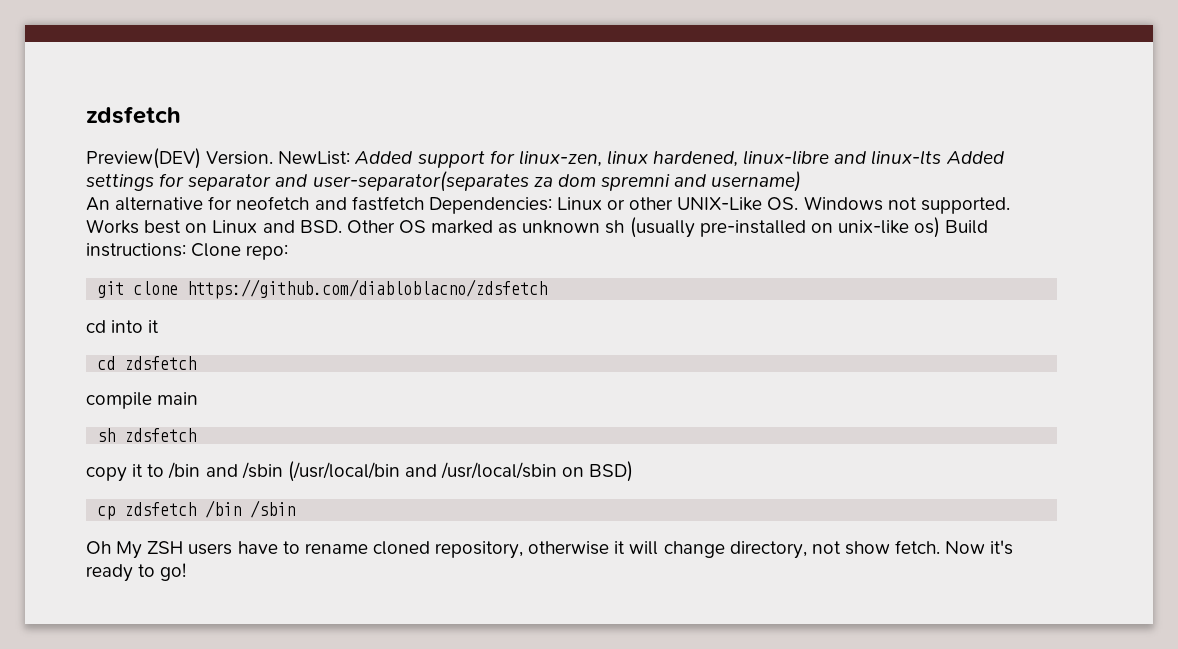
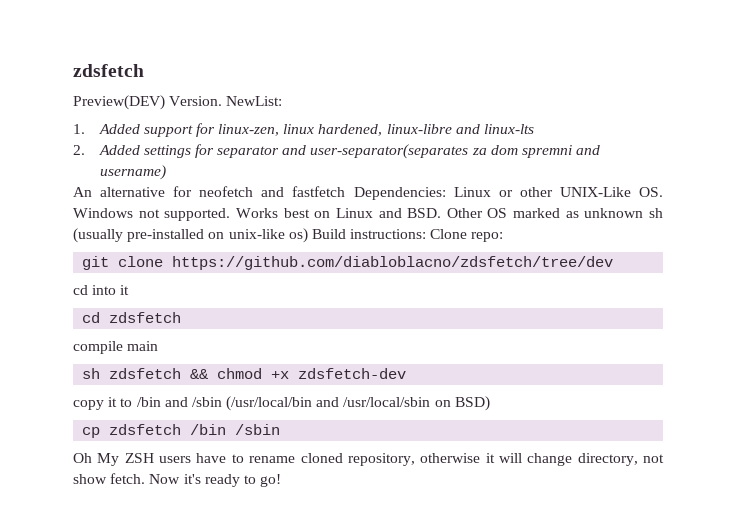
(351, 158) none -> [73,124,85,134] // 1.
(942, 157) none -> [73,145,85,155] // 2.
[187,279,548,299] https://github.com/diabloblacno/zdsfetch -> [172,256,614,270] https://github.com/diabloblacno/zdsfetch/tree/dev
(197, 435) none -> [190,368,407,379] && chmod +x zdsfetch-dev

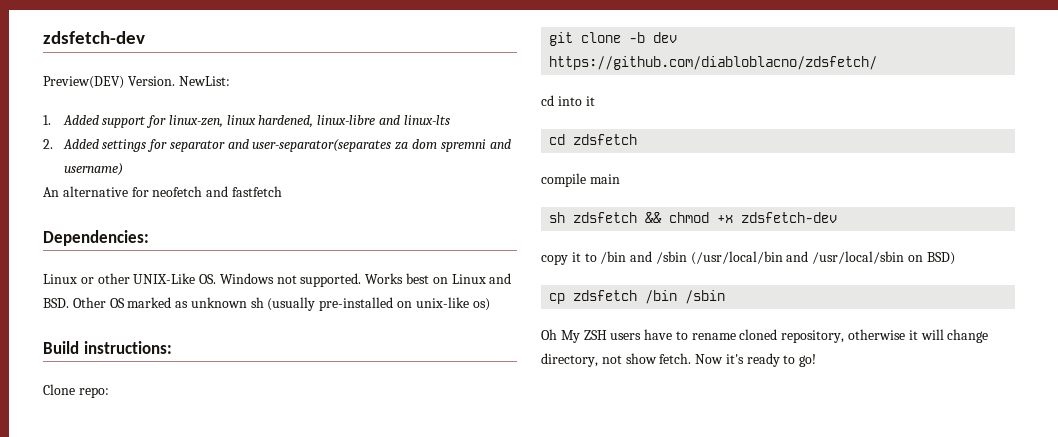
[73,64,144,77] zdsfetch -> [43,31,145,44] zdsfetch-dev
(346, 191) none -> (282, 191) //
(446, 193) none -> (149, 238) //
(308, 235) none -> (490, 304) //
(427, 234) none -> (172, 347) //
[172,256,614,270] https://github.com/diabloblacno/zdsfetch/tree/dev -> [629,32,678,43] [549,56,878,70] -b dev https://github.com/diabloblacno/zdsfetch/

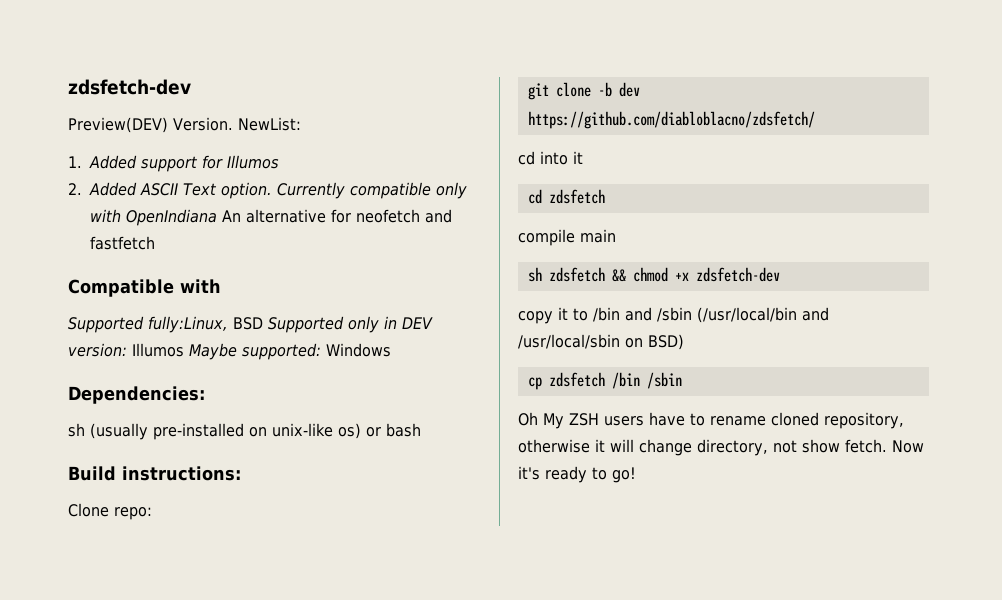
[168,115,450,128] [43,139,511,152] [63,163,123,176] linux-zen, linux hardened, linux-libre and linux-lts // 2. Added settings for separator and user-separator(separates za dom spremni and username) // -> [227,155,279,169] [68,182,467,199] [90,209,217,226] Illumos // 2. Added ASCII Text option. Currently compatible only with OpenIndiana
[43,230,149,246] [43,273,512,287] [43,297,247,308] Dependencies: // Linux or other UNIX-Like OS. Windows not supported. Works best on Linux and BSD. Other OS marked as unknown -> [68,279,221,297] [68,316,433,333] [68,343,391,360] [68,386,205,404] Compatible with // Supported fully:Linux, BSD Supported only in DEV version: Illumos Maybe supported: Windows // Dependencies: //
(490, 304) none -> [366,423,421,437] or bash

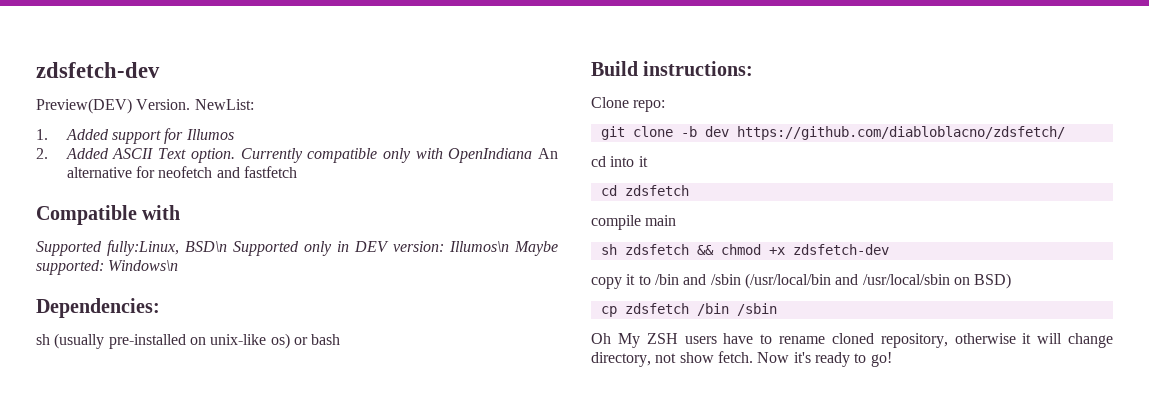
[233,317,263,330] BSD -> [185,241,227,252] BSD\n
[132,343,184,357] Illumos -> [449,241,509,252] Illumos\n
[326,343,391,357] Windows -> [108,260,179,271] Windows\n

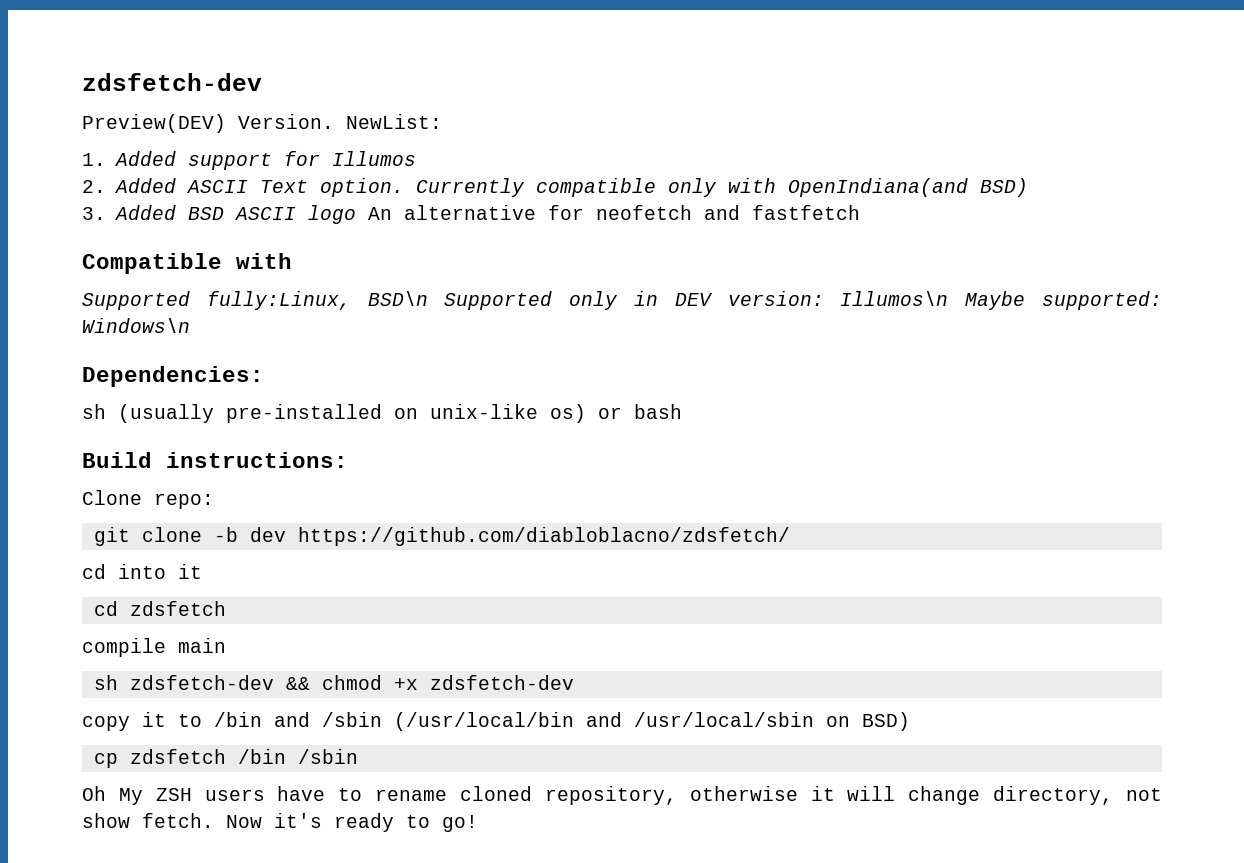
[448,148,533,163] OpenIndiana -> [787,178,1028,197] [82,205,356,224] OpenIndiana(and BSD) // 3. Added BSD ASCII logo
[624,244,689,255] zdsfetch -> [129,675,274,690] zdsfetch-dev

